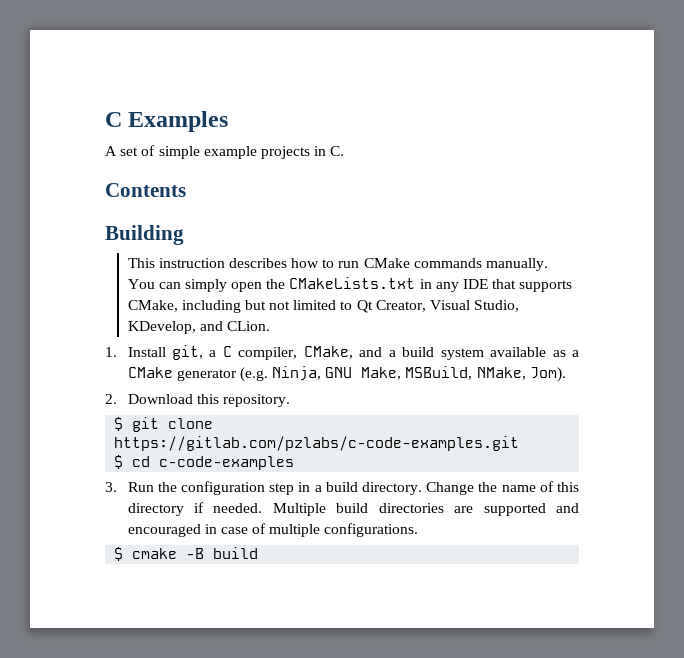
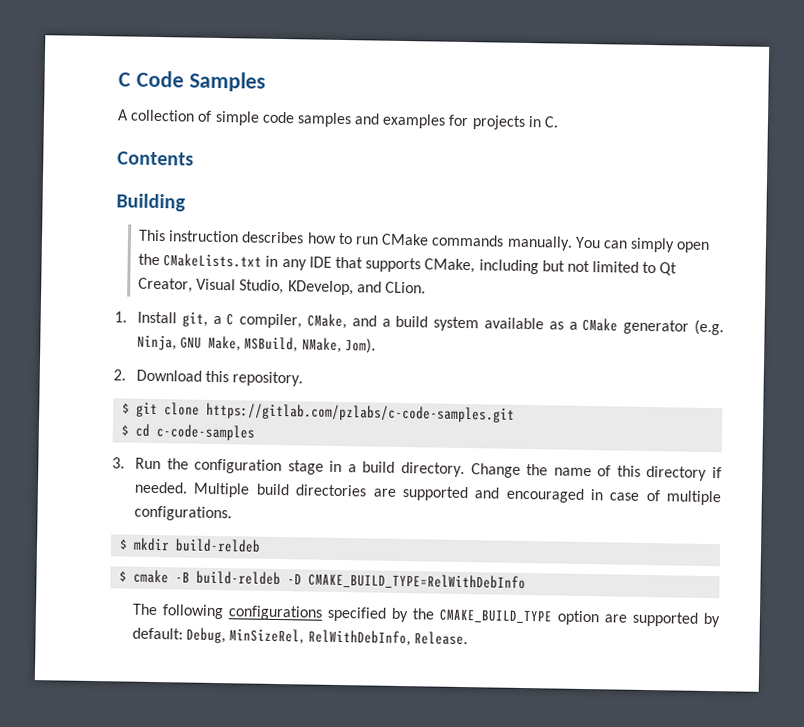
[105,111,229,132] C Examples -> [118,70,266,92] C Code Samples
[120,147,139,156] set -> [130,109,196,122] collection
[203,146,257,159] example -> [261,111,470,129] code samples and examples for
[114,436,520,451] https://gitlab.com/pzlabs/c-code-examples.git -> [206,402,516,423] https://gitlab.com/pzlabs/c-code-samples.git
[159,456,295,470] c-code-examples -> [156,424,256,441] c-code-samples
[269,483,295,495] step -> [287,460,324,475] stage
(419, 530) none -> [119,537,262,553] // $ mkdir build-reldeb
[213,547,259,559] build -> [196,570,527,591] [132,603,720,628] [132,627,468,647] build-reldeb -D CMAKE_BUILD_TYPE=RelWithDebInfo // The following configurations specified by the CMAKE_BUILD_TYPE option are supported by default: Debug, MinSizeRel, RelWithDebInfo, Release.

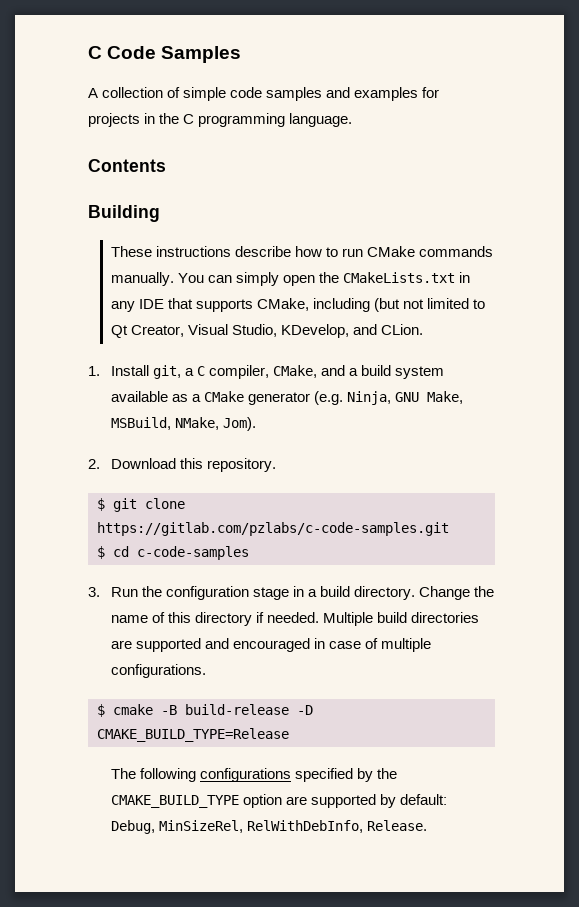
[544,116,560,128] C. -> [159,113,353,127] the C programming language.
[138,229,305,244] This instruction describes -> [110,246,291,257] These instructions describe
[541,260,565,272] but -> [374,298,401,312] (but
[119,537,262,553] // $ mkdir build-reldeb -> (206, 671) none
[196,570,527,591] build-reldeb -D CMAKE_BUILD_TYPE=RelWithDebInfo -> [185,704,313,715] [97,728,289,742] build-release -D CMAKE_BUILD_TYPE=Release

